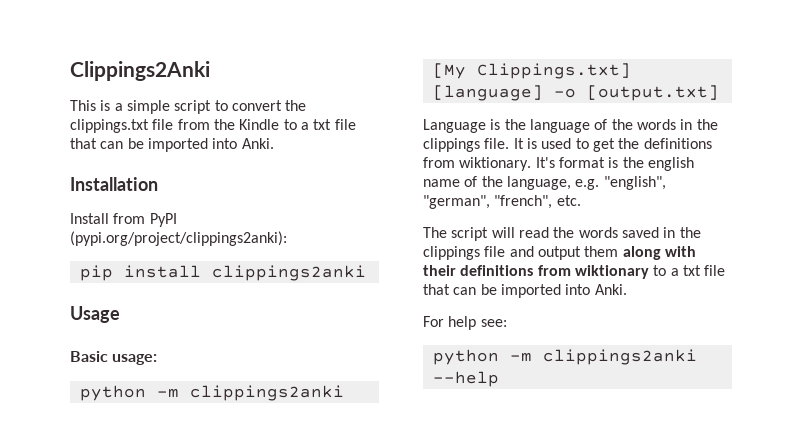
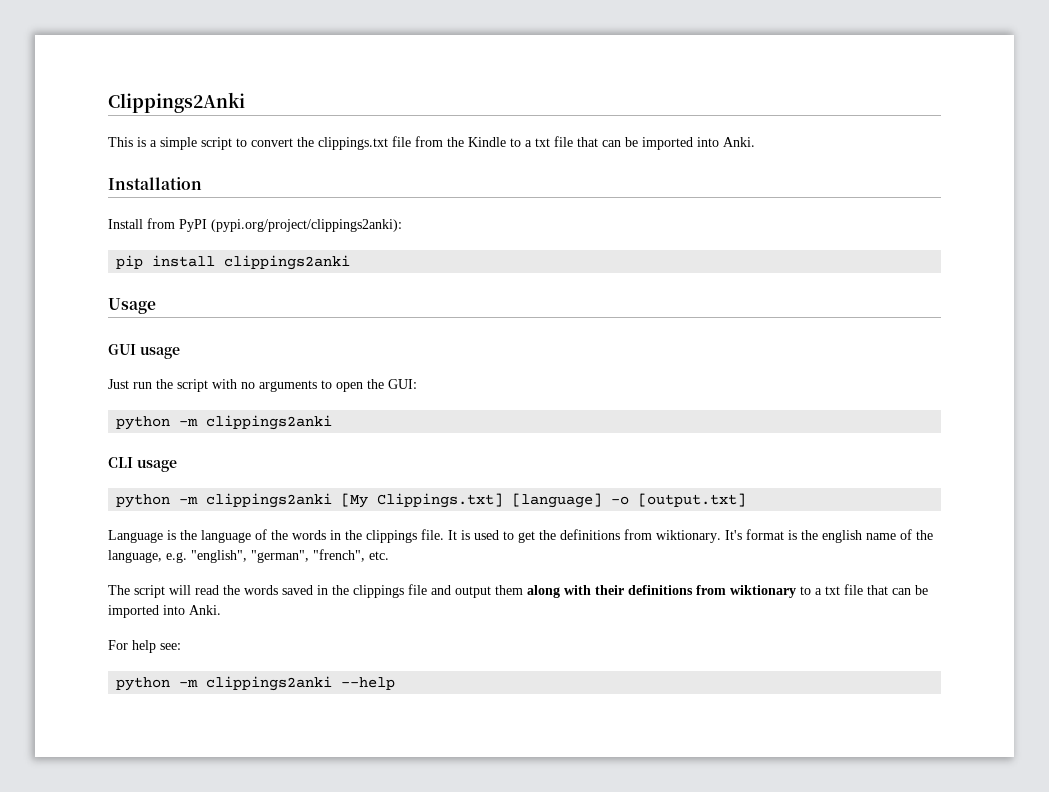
[70,351,158,365] Basic usage: -> [108,344,180,359] [108,379,417,392] [116,415,333,430] [108,457,177,472] GUI usage // Just run the script with no arguments to open the GUI: // python -m clippings2anki // CLI usage

